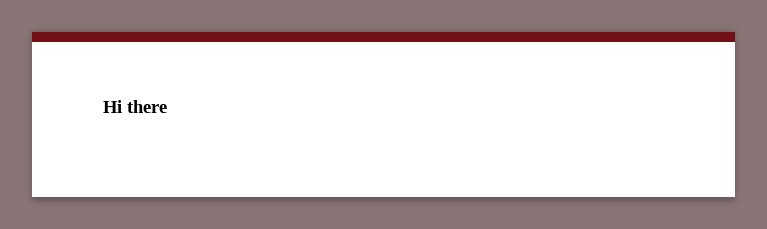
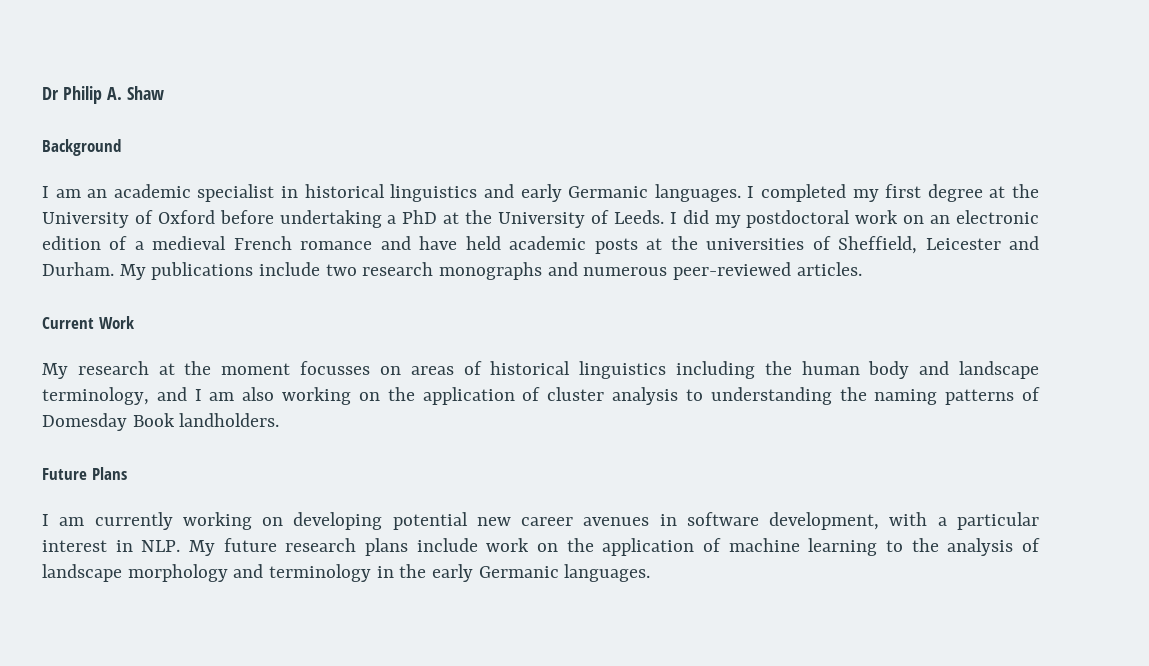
[103,100,167,113] Hi there -> [42,86,164,104] [42,139,121,156] [42,184,1039,202] [42,210,1040,228] [42,236,1040,254] [42,262,862,280] [42,316,134,329] [42,361,1039,379] [42,387,1041,405] [42,413,280,431] [42,467,127,480] [42,512,1039,530] [42,538,1040,556] [42,564,651,582] Dr Philip A. Shaw // Background // I am an academic specialist in historical linguistics and early Germanic languages. I completed my first degree at the University of Oxford before undertaking a PhD at the University of Leeds. I did my postdoctoral work on an electronic edition of a medieval French romance and have held academic posts at the universities of Sheffield, Leicester and Durham. My publications include two research monographs and numerous peer-reviewed articles. // Current Work // My research at the moment focusses on areas of historical linguistics including the human body and landscape terminology, and I am also working on the application of cluster analysis to understanding the naming patterns of Domesday Book landholders. // Future Plans // I am currently working on developing potential new career avenues in software development, with a particular interest in NLP. My future research plans include work on the application of machine learning to the analysis of landscape morphology and terminology in the early Germanic languages.

